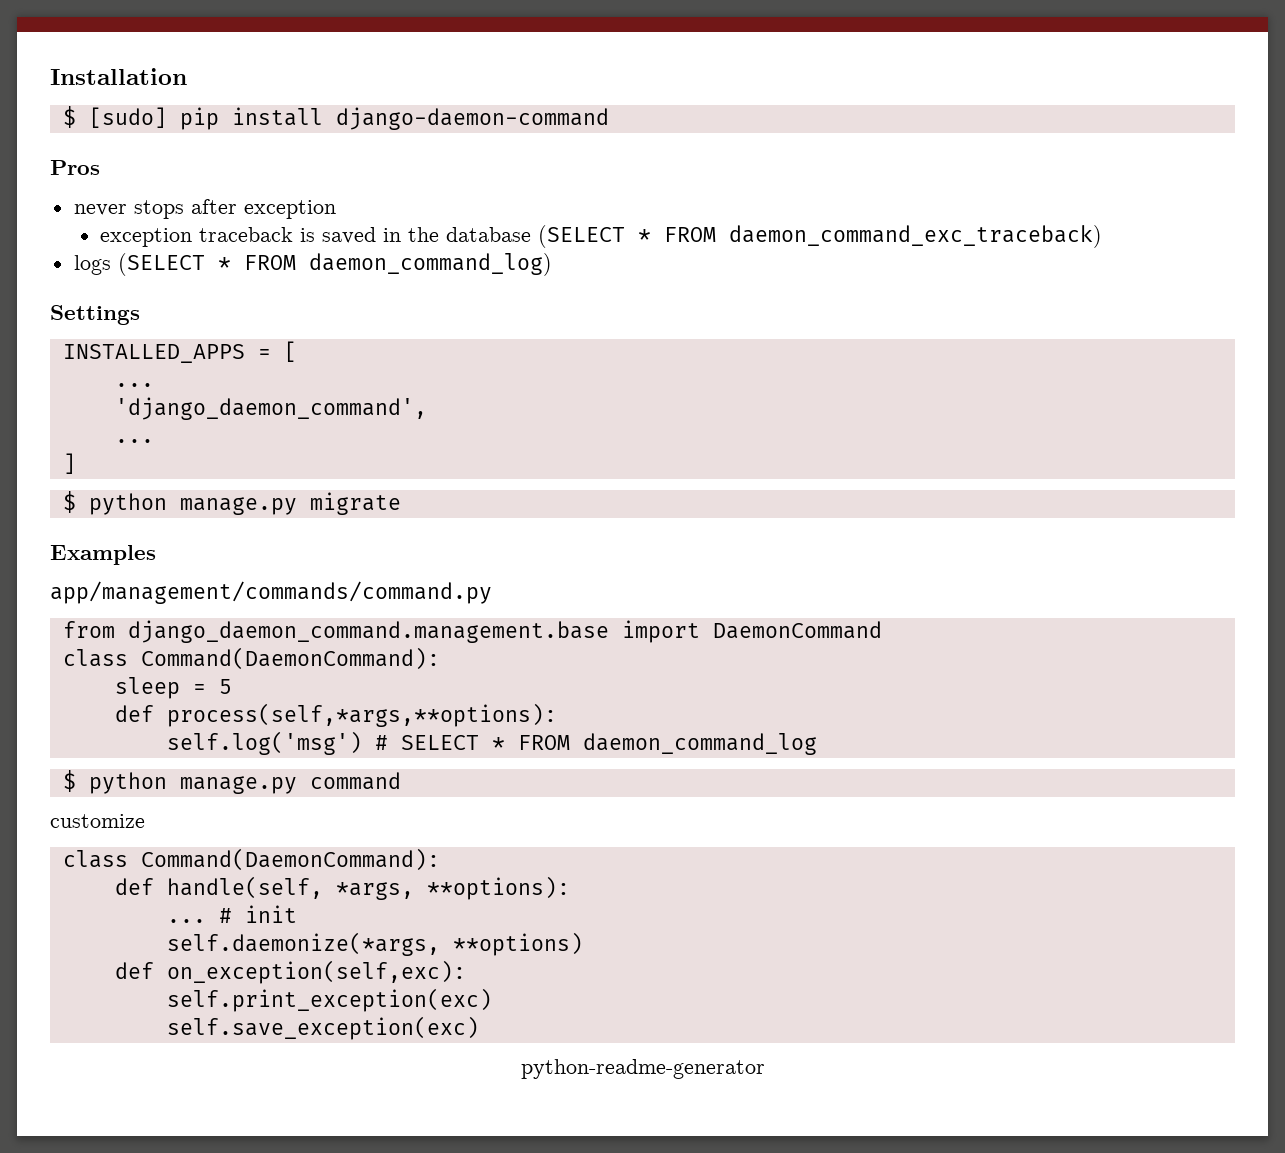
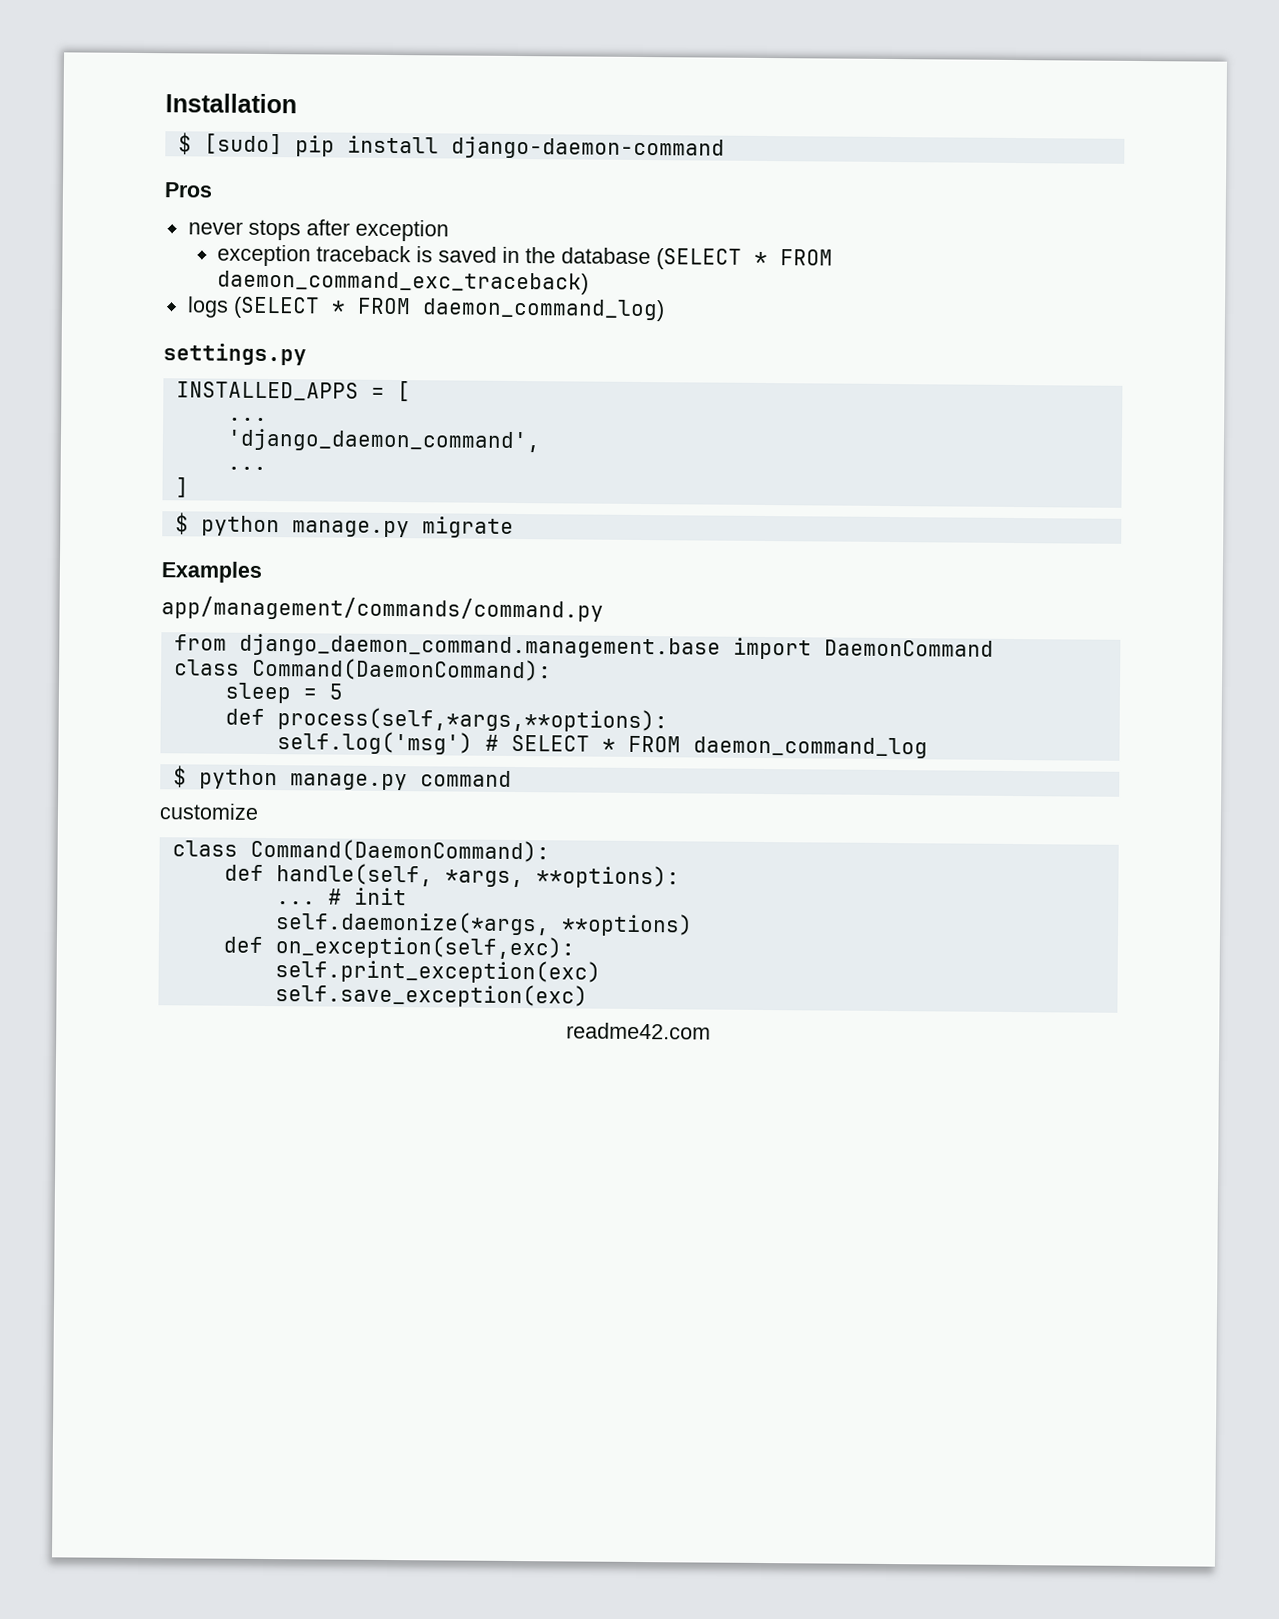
[50,305,140,325] Settings -> [163,343,307,366] settings.py
[520,1059,765,1079] python-readme-generator -> [565,1022,711,1040] readme42.com

